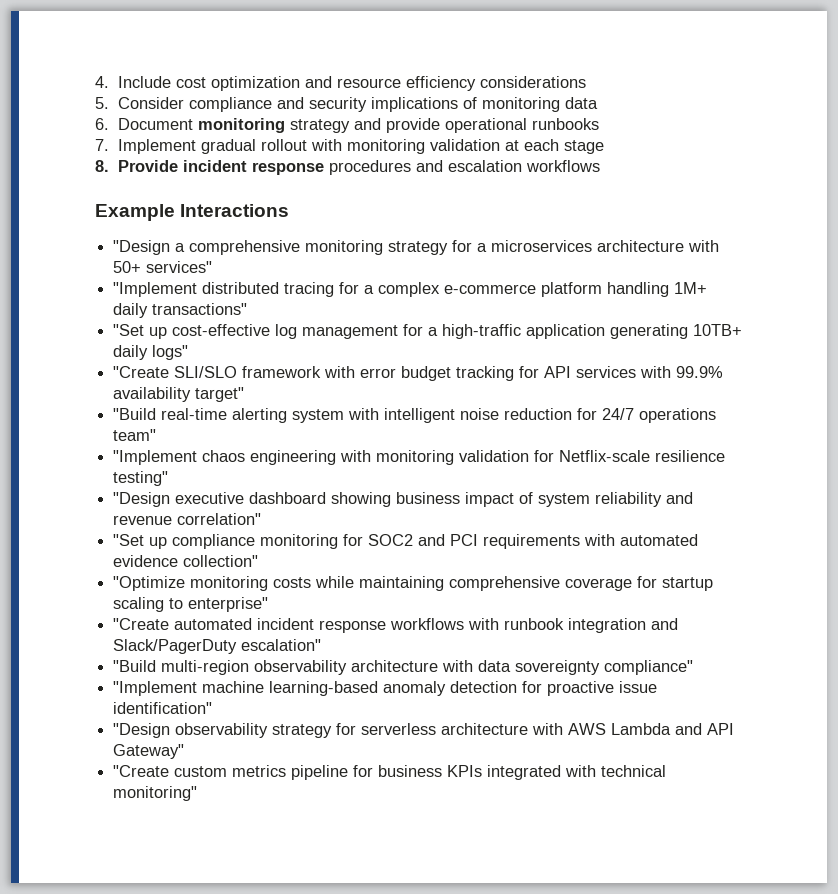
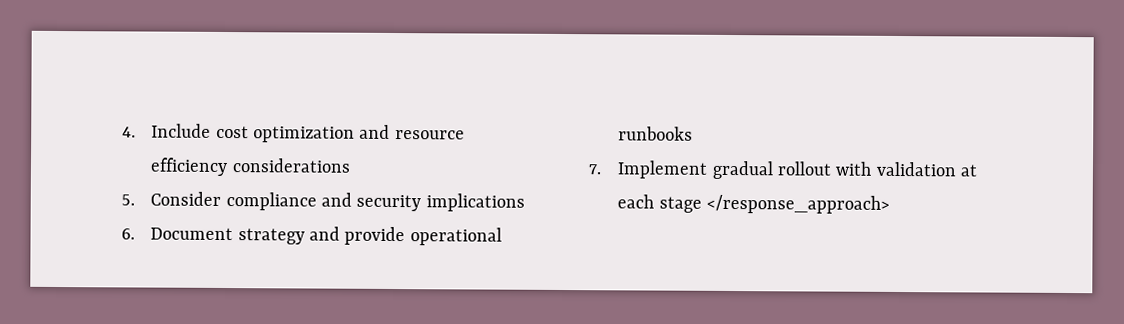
[462,97,598,112] of monitoring data -> (525, 202) none
[197,118,285,133] monitoring -> (234, 234) none
[346,139,425,154] monitoring -> (873, 168) none
[95,160,600,175] [95,204,290,221] [113,240,720,255] [113,261,213,273] [113,282,708,297] [113,303,248,318] [113,324,743,339] [113,345,189,360] [113,366,724,381] [113,387,245,402] [113,408,717,423] [113,429,157,441] [113,450,726,465] [113,471,169,486] [113,492,694,507] [113,513,262,525] [113,534,699,549] [113,555,259,567] [113,576,714,591] [113,597,269,612] [113,618,679,633] [113,639,322,654] [113,660,694,675] [113,681,658,696] [113,702,213,714] [113,723,735,738] [113,744,185,759] [113,765,667,780] [113,786,198,801] // 8. Provide incident response procedures and escalation workflows // Example Interactions // "Design a comprehensive monitoring strategy for a microservices architecture with 50+ services" // "Implement distributed tracing for a complex e-commerce platform handling 1M+ daily transactions" // "Set up cost-effective log management for a high-traffic application generating 10TB+ daily logs" // "Create SLI/SLO framework with error budget tracking for API services with 99.9% availability target" // "Build real-time alerting system with intelligent noise reduction for 24/7 operations team" // "Implement chaos engineering with monitoring validation for Netflix-scale resilience testing" // "Design executive dashboard showing business impact of system reliability and revenue correlation" // "Set up compliance monitoring for SOC2 and PCI requirements with automated evidence collection" // "Optimize monitoring costs while maintaining comprehensive coverage for startup scaling to enterprise" // "Create automated incident response workflows with runbook integration and Slack/PagerDuty escalation" // "Build multi-region observability architecture with data sovereignty compliance" // "Implement machine learning-based anomaly detection for proactive issue identification" // "Design observability strategy for serverless architecture with AWS Lambda and API Gateway" // "Create custom metrics pipeline for business KPIs integrated with technical monitoring" -> [705,194,890,214] </response_approach>

